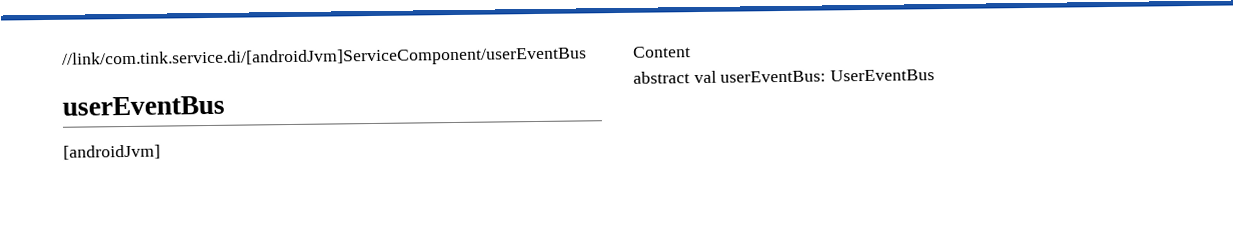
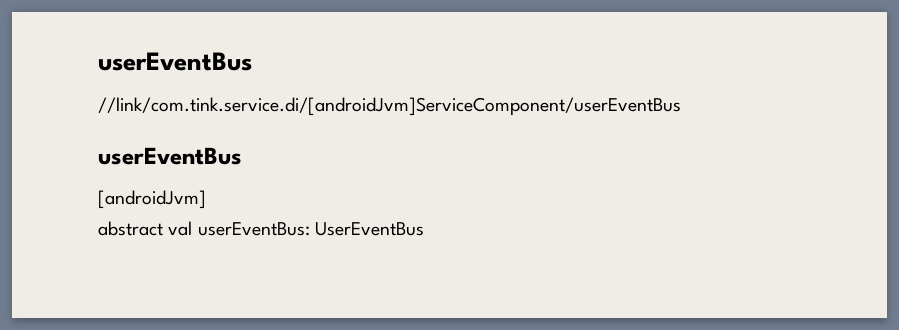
(62, 57) none -> [98,52,252,71] userEventBus //
[633,46,691,58] // Content -> (206, 199) none

